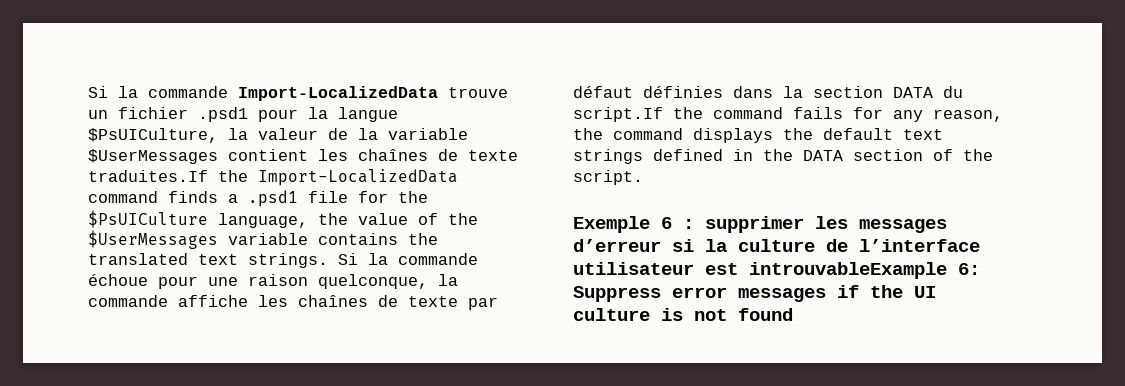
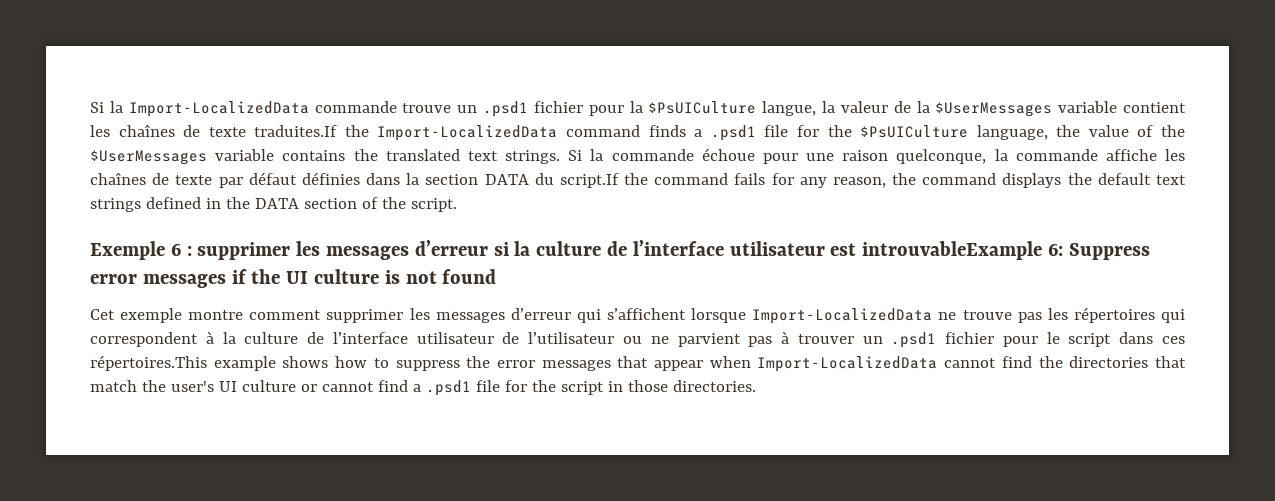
[88,86,508,101] [88,107,398,122] [88,128,218,143] Si la commande Import-LocalizedData trouve un fichier .psd1 pour la langue $PsUICulture, -> [90,101,817,117] Si la Import-LocalizedData commande trouve un .psd1 fichier pour la $PsUICulture langue,
[388,128,468,140] [88,149,218,164] variable $UserMessages -> [935,101,1118,117] $UserMessages variable
(793, 314) none -> [90,307,1185,324] [90,331,1185,348] [90,355,1187,372] [90,380,756,396] // Cet exemple montre comment supprimer les messages d’erreur qui s’affichent lorsque Import-LocalizedData ne trouve pas les répertoires qui correspondent à la culture de l’interface utilisateur de l’utilisateur ou ne parvient pas à trouver un .psd1 fichier pour le script dans ces répertoires.This example shows how to suppress the error messages that appear when Import-LocalizedData cannot find the directories that match the user's UI culture or cannot find a .psd1 file for the script in those directories.

